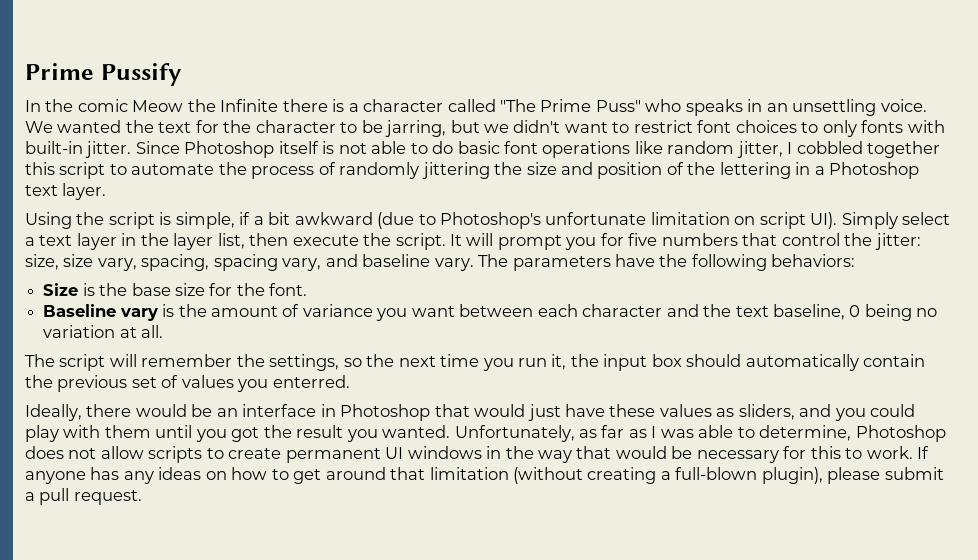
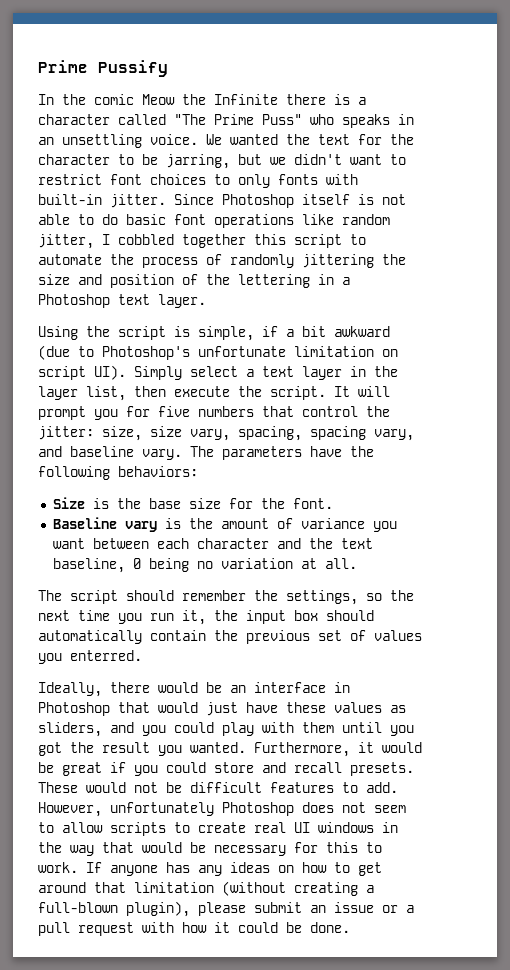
[109,354,137,367] will -> [126,590,174,601] should
[454,425,852,442] Unfortunately, as far as I was able to determine, -> [254,742,422,757] [38,762,414,776] [38,782,398,793] [38,802,214,817] Furthermore, it would be great if you could store and recall presets. These would not be difficult features to add. However, unfortunately
(97, 453) none -> [374,805,406,813] [38,822,54,833] seem to
[285,448,381,463] permanent -> [254,822,286,833] real
[25,488,142,505] a pull request. -> [310,902,414,913] [38,922,350,936] an issue or a pull request with how it could be done.

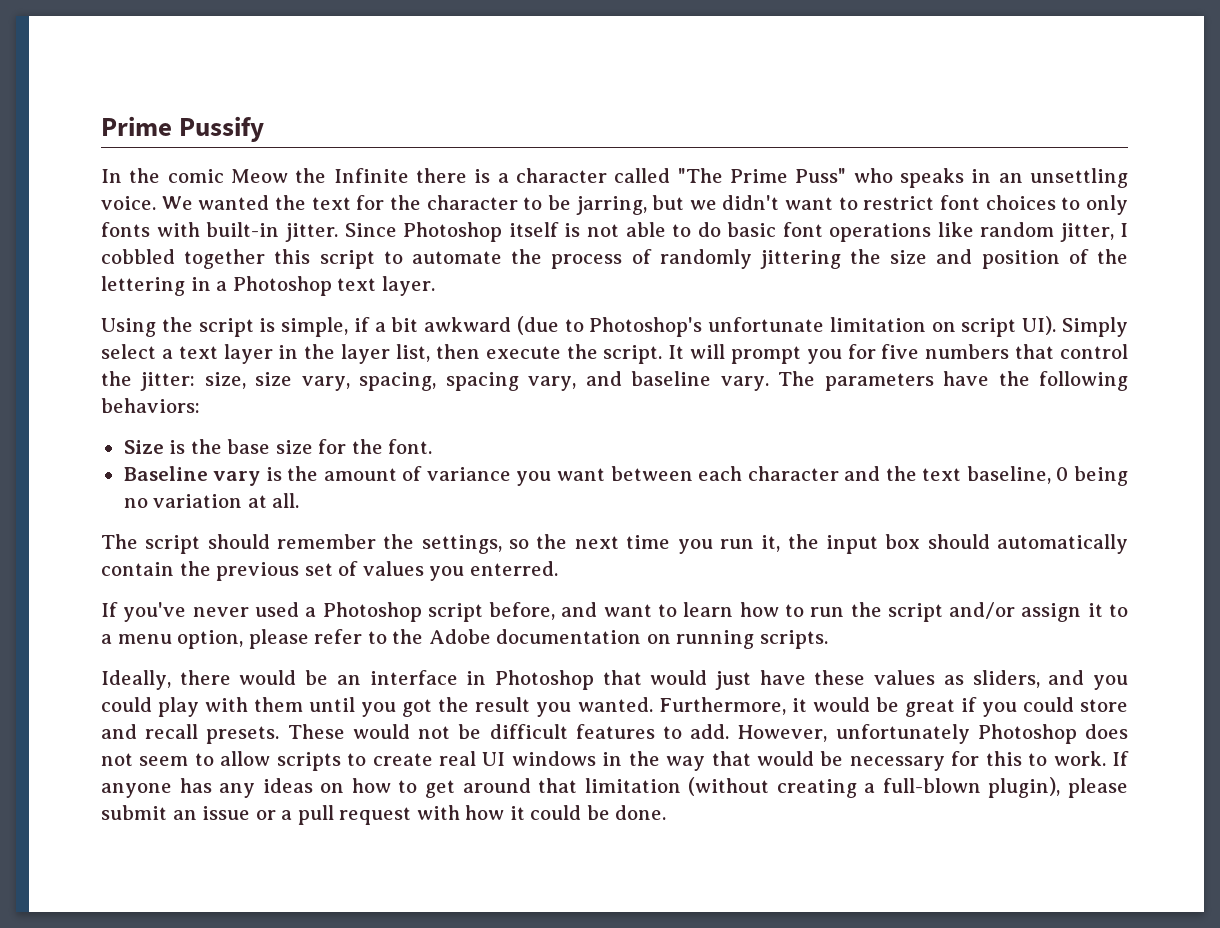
(142, 655) none -> [101,602,1128,622] [101,629,828,649] // If you've never used a Photoshop script before, and want to learn how to run the script and/or assign it to a menu option, please refer to the Adobe documentation on running scripts.

